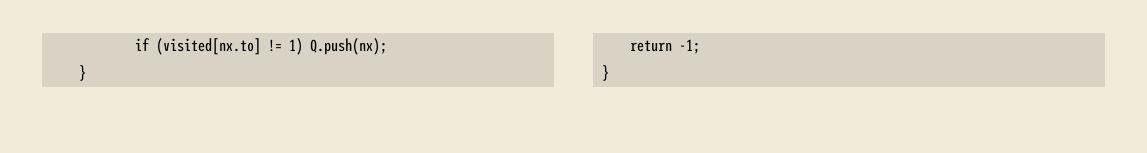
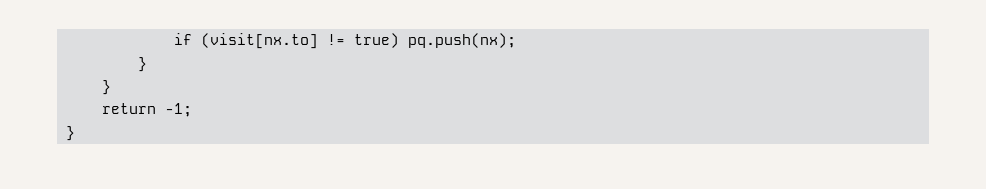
[156,38,388,55] (visited[nx.to] != 1) Q.push(nx); -> [201,33,516,49] [138,57,147,72] (visit[nx.to] != true) pq.push(nx); // }

